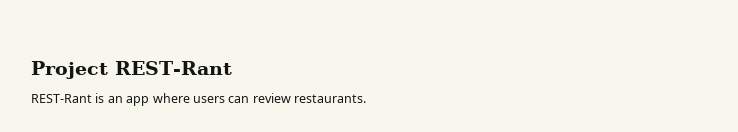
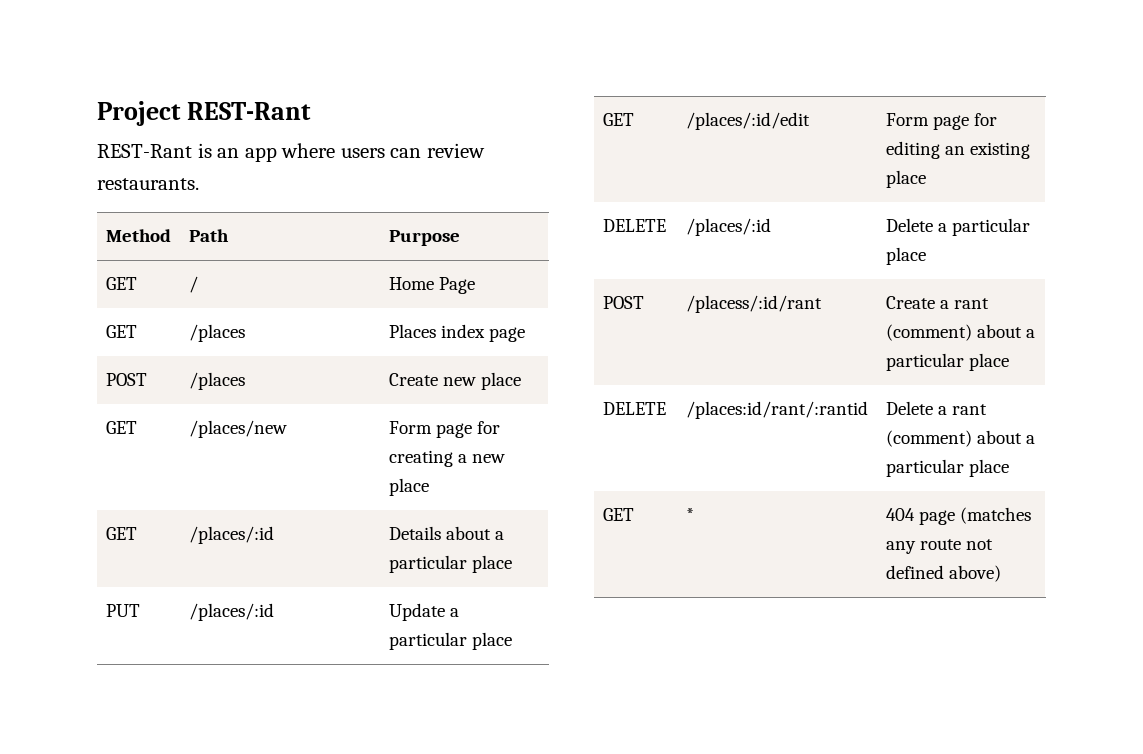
(366, 98) none -> [105,229,171,242] [188,229,229,242] [388,230,460,246] [105,277,137,290] [188,276,198,293] [388,277,475,294] [105,325,137,338] [188,324,245,342] [388,324,525,342] [105,373,147,386] [188,372,245,390] [388,372,521,390] [105,421,137,434] [188,420,287,438] [388,421,500,438] [388,450,505,467] [388,478,429,496] [105,527,137,540] [188,526,274,544] [388,526,504,540] [388,555,512,573] [105,604,140,617] [188,603,274,621] [388,603,459,621] [388,632,512,650] [602,113,634,126] [685,112,810,130] [885,113,997,130] [885,141,1030,159] [885,170,926,188] [602,219,666,232] [685,218,771,236] [885,218,1030,236] [885,247,926,265] [602,296,644,309] [685,295,822,313] [885,296,989,309] [885,324,1035,341] [885,353,1009,371] [602,402,666,415] [685,401,868,419] [885,401,987,415] [885,430,1035,447] [885,459,1009,477] [602,508,634,521] [685,508,694,521] [885,507,1031,525] [885,539,993,554] [885,565,1001,582] // Method | Path | Purpose // GET | / | Home Page // GET | /places | Places index page // POST | /places | Create new place // GET | /places/new | Form page for creating a new place // GET | /places/:id | Details about a particular place // PUT | /places/:id | Update a particular place // GET | /places/:id/edit | Form page for editing an existing place // DELETE | /places/:id | Delete a particular place // POST | /placess/:id/rant | Create a rant (comment) about a particular place // DELETE | /places:id/rant/:rantid | Delete a rant (comment) about a particular place // GET | * | 404 page (matches any route not defined above)

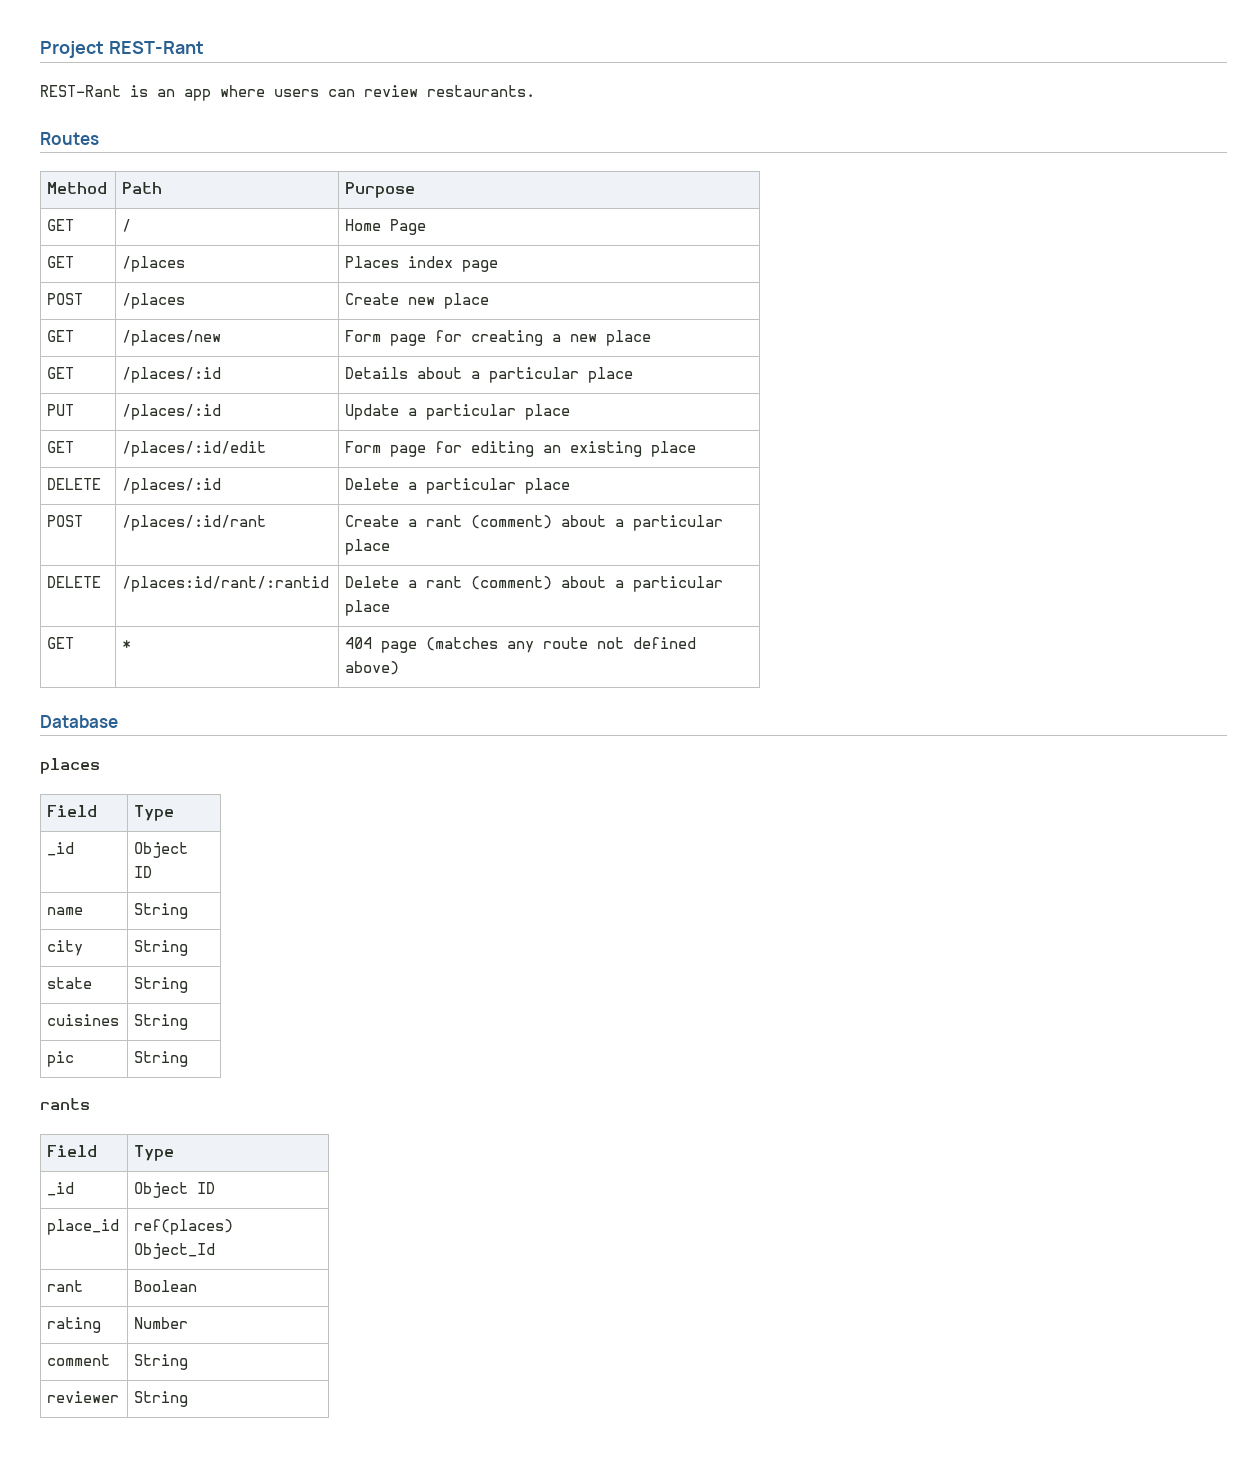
(199, 184) none -> [40,132,99,145] // Routes
[685,295,822,313] /placess/:id/rant -> [122,515,267,531] /places/:id/rant
(1001, 573) none -> [40,715,118,728] [40,758,100,774] [47,805,98,817] [134,805,175,821] [47,842,75,856] [134,842,189,858] [134,866,153,878] [47,907,84,915] [134,903,189,919] [47,940,84,956] [134,940,189,956] [47,977,93,989] [134,977,189,993] [47,1014,120,1026] [134,1014,189,1030] [47,1051,75,1067] [134,1051,189,1067] [40,1098,90,1110] [47,1145,98,1157] [134,1145,175,1161] [47,1182,75,1196] [134,1182,216,1198] [47,1219,120,1235] [134,1219,234,1235] [134,1243,216,1259] [47,1280,84,1292] [134,1280,198,1292] [47,1317,102,1333] [134,1317,189,1329] [47,1354,111,1366] [134,1354,189,1370] [47,1391,120,1403] [134,1391,189,1407] // Database // places // Field | Type // _id | Object ID // name | String // city | String // state | String // cuisines | String // pic | String // rants // Field | Type // _id | Object ID // place_id | ref(places) Object_Id // rant | Boolean // rating | Number // comment | String // reviewer | String

